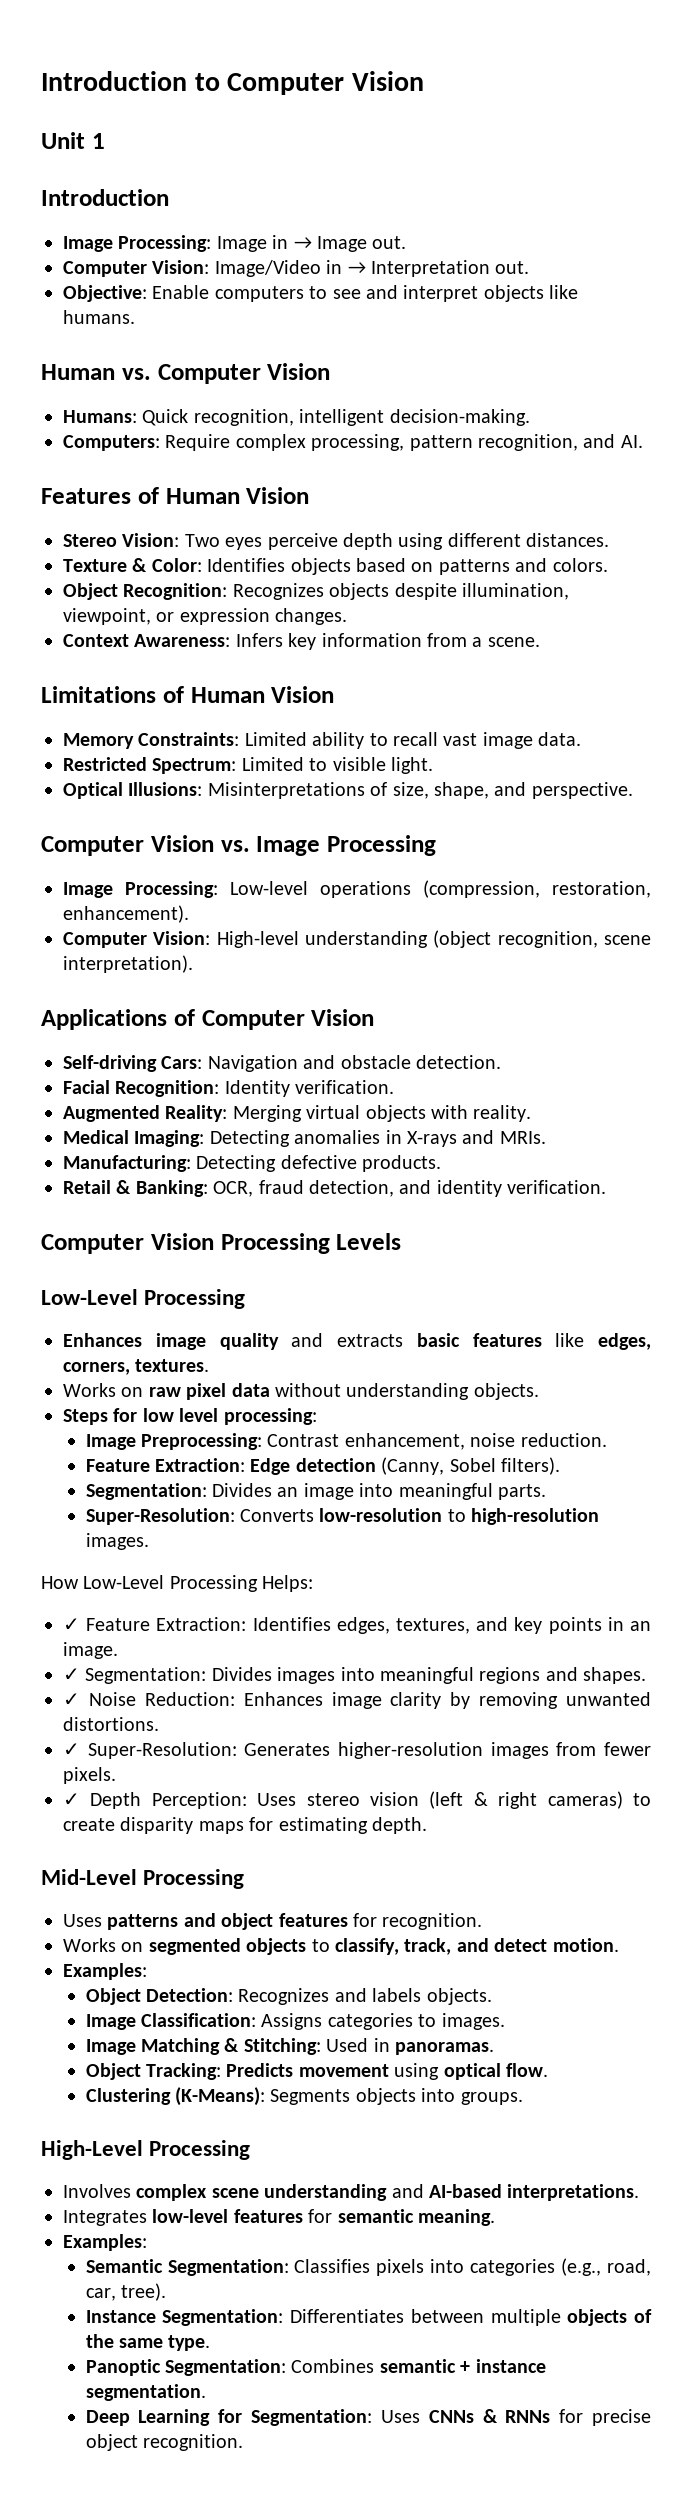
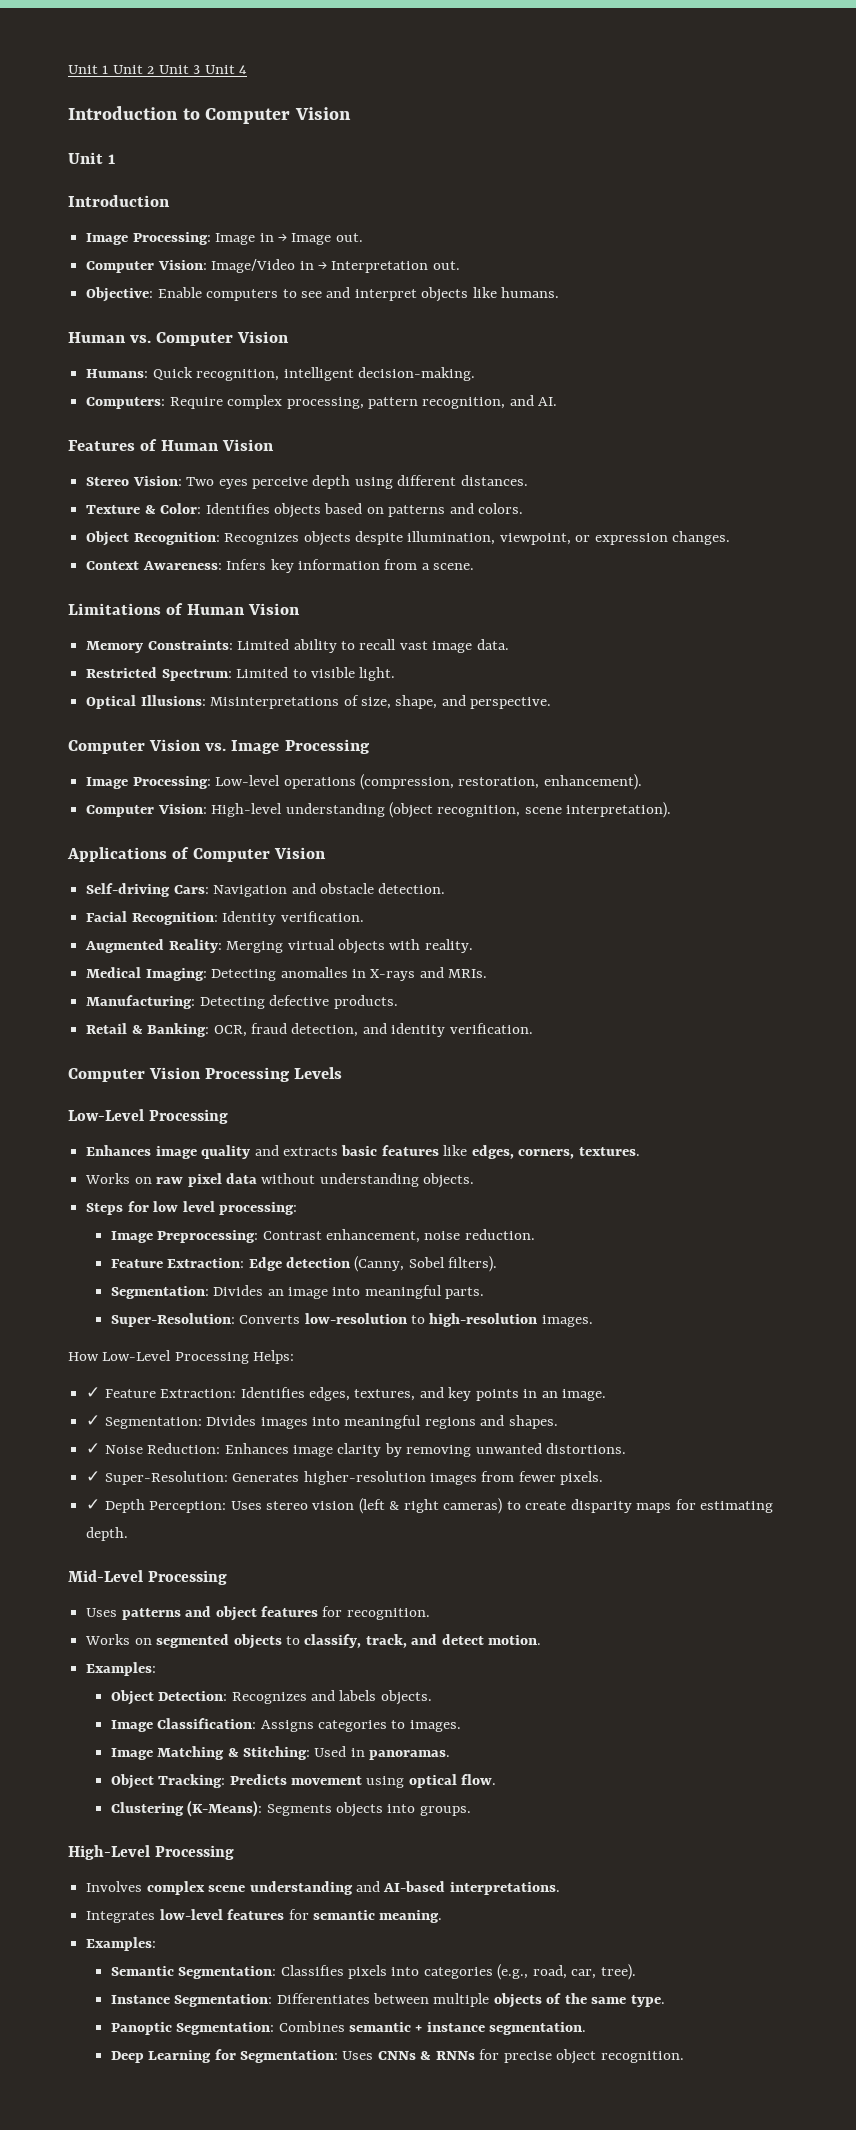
(41, 81) none -> [68,65,248,74] Unit 1 Unit 2 Unit 3 Unit 4 //

